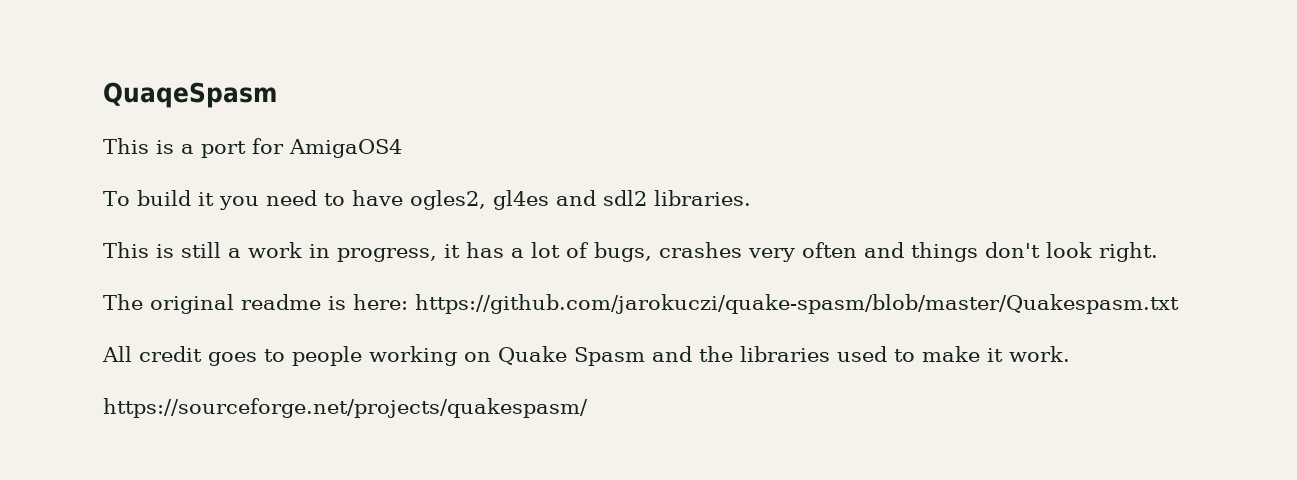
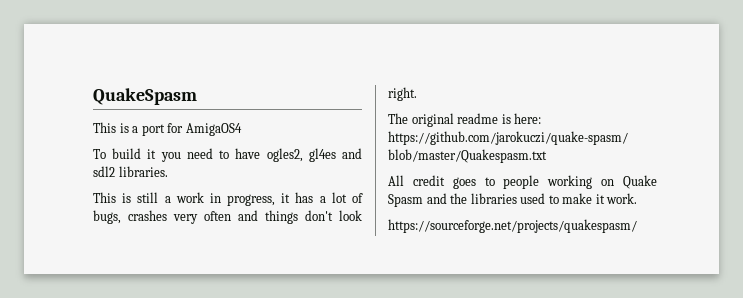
[103,82,277,108] QuaqeSpasm -> [93,88,197,105] QuakeSpasm

